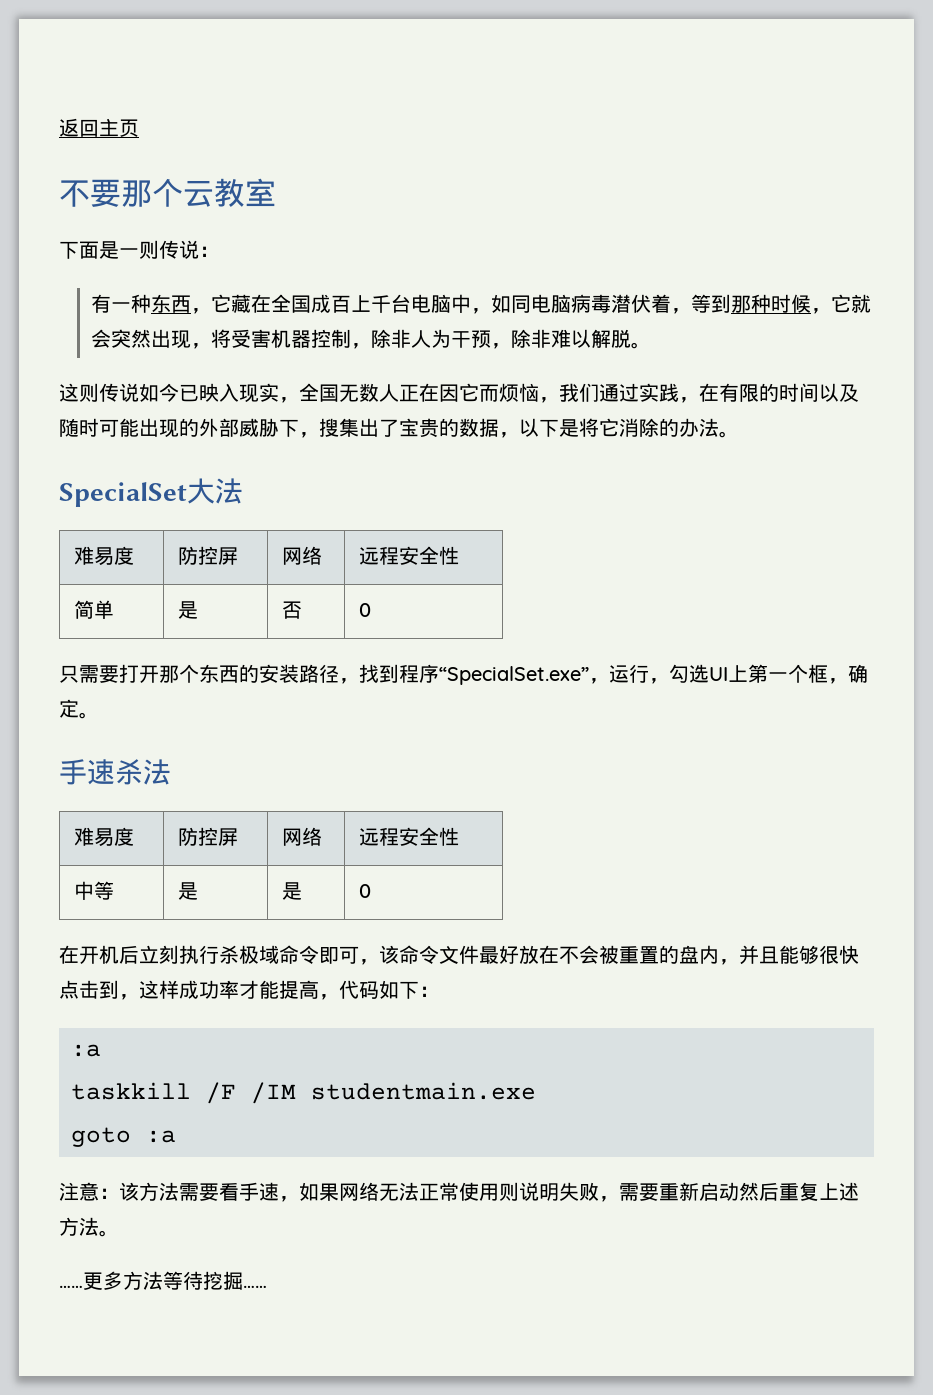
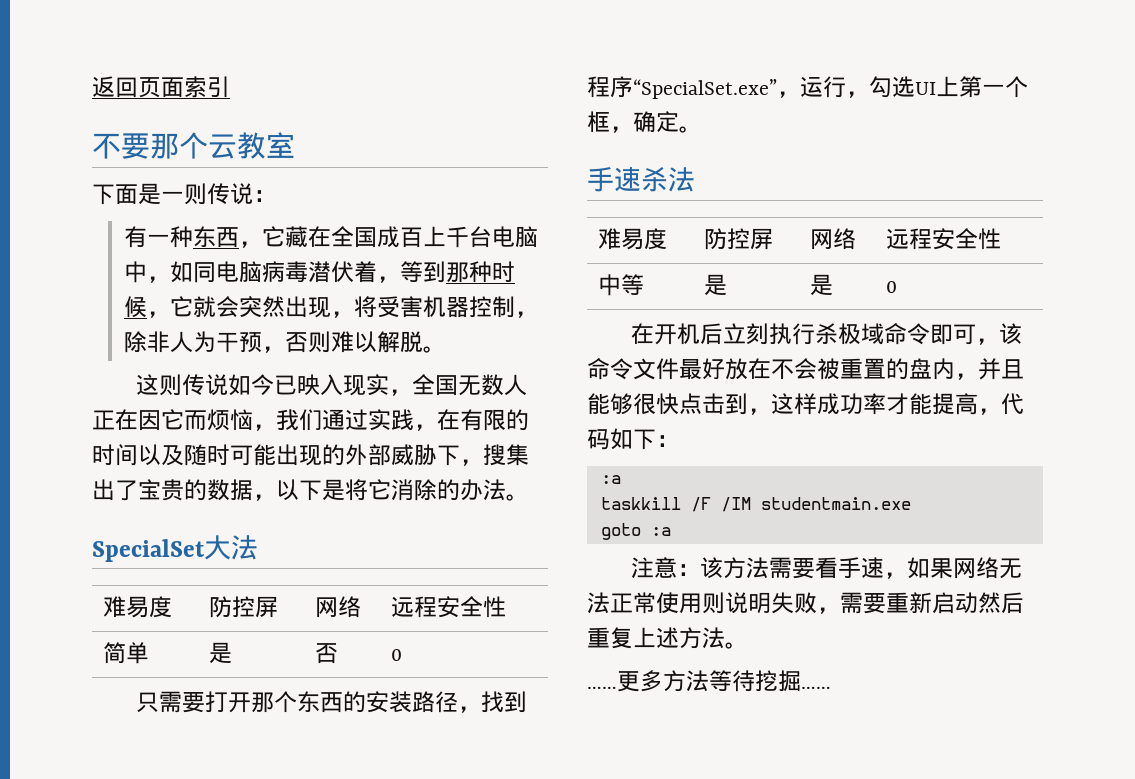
[99,118,119,137] 主 -> (138, 87) none
(139, 128) none -> [161,76,230,98] 面索引
[510,329,551,348] 除非 -> [285,331,332,353] 否则

